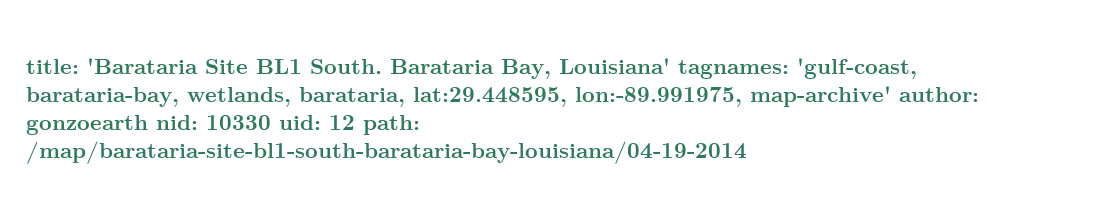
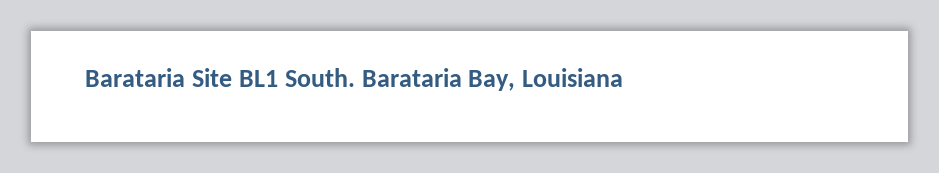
[26,58,198,74] title: 'Barataria -> [85,68,185,87] Barataria
[559,58,917,79] [26,86,979,107] [26,115,420,135] [26,141,747,164] Louisiana' tagnames: 'gulf-coast, barataria-bay, wetlands, barataria, lat:29.448595, lon:-89.991975, map-archive' author: gonzoearth nid: 10330 uid: 12 path: /map/barataria-site-bl1-south-barataria-bay-louisiana/04-19-2014 -> [522,68,624,87] Louisiana

